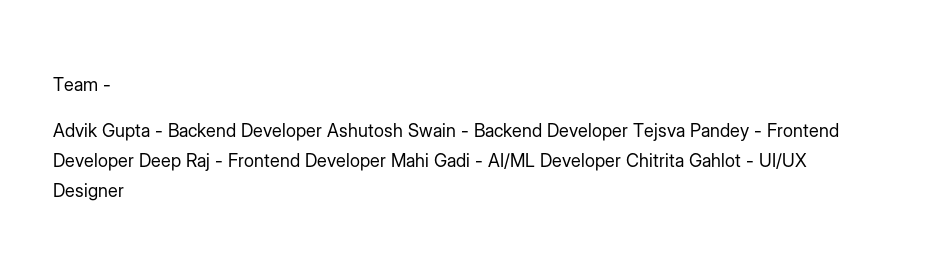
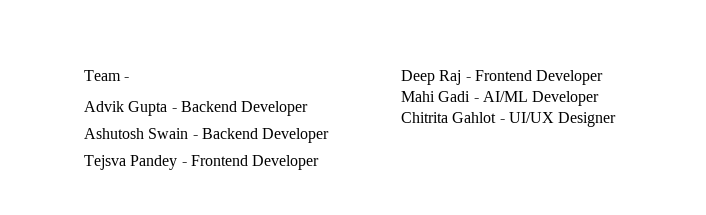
(322, 132) none -> (309, 108) //
(628, 132) none -> (330, 135) //
(134, 162) none -> (320, 162) //
(386, 162) none -> (604, 77) //
(621, 162) none -> (600, 98) //

